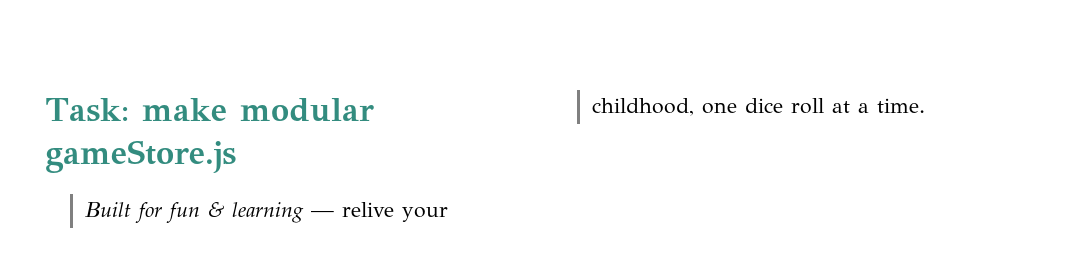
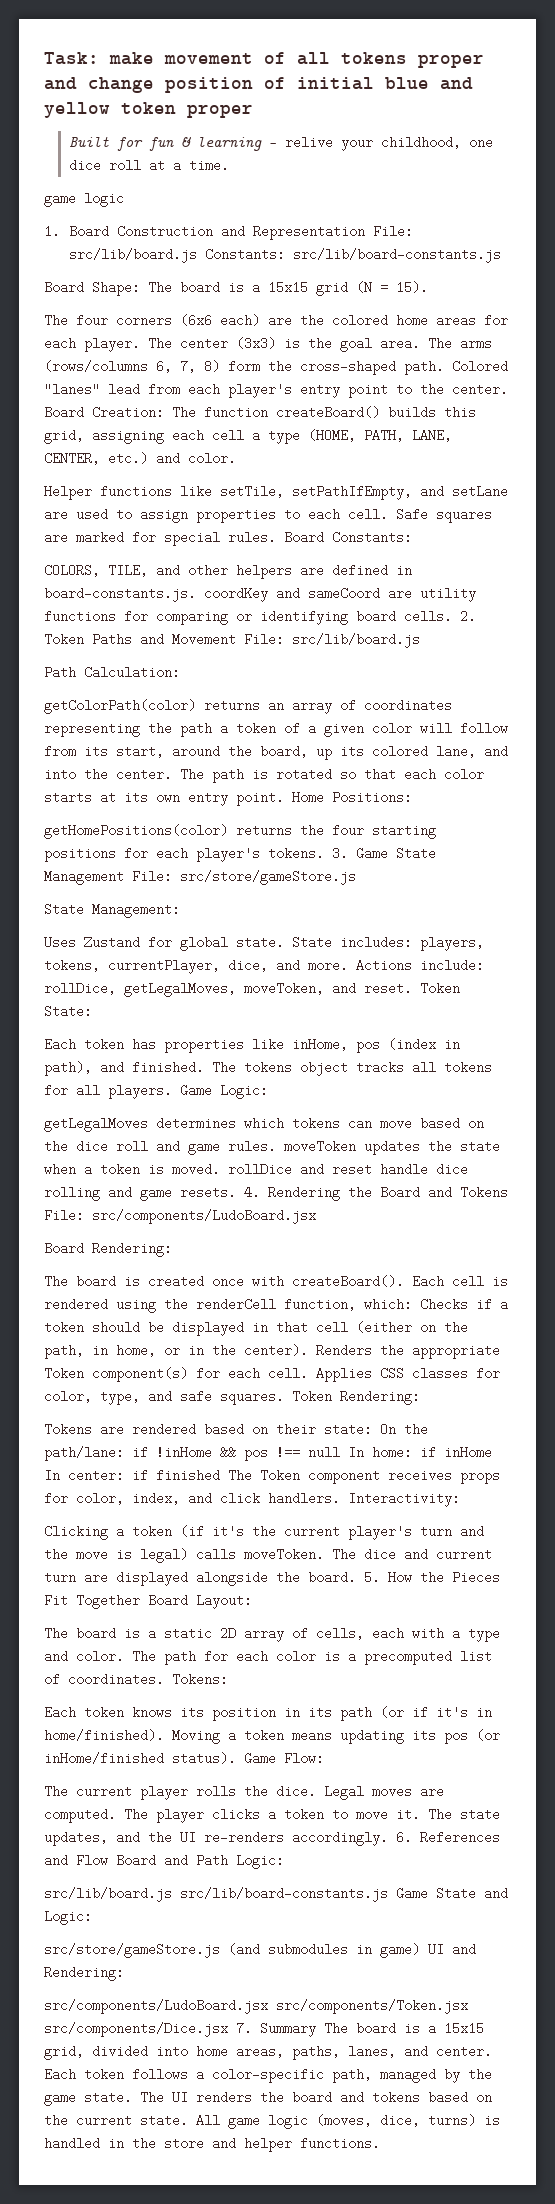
[239,98,374,122] [45,140,236,173] modular gameStore.js -> [164,52,484,68] [44,77,473,93] [44,102,253,118] movement of all tokens proper and change position of initial blue and yellow token proper
(926, 105) none -> [44,192,124,207] [44,225,414,240] [69,248,502,263] [44,281,428,296] [44,314,508,327] [44,337,492,352] [44,360,508,375] [44,383,508,398] [44,406,476,419] [44,429,452,444] [44,452,236,465] [44,485,508,500] [44,508,492,523] [44,531,412,546] [44,564,412,579] [44,587,476,602] [44,610,476,625] [44,633,420,648] [44,666,180,679] [44,699,452,714] [44,722,508,737] [44,745,508,760] [44,768,484,783] [44,791,412,806] [44,824,436,839] [44,847,436,862] [44,870,356,885] [44,903,180,918] [44,936,484,951] [44,959,484,974] [44,982,460,997] [44,1005,92,1018] [44,1038,460,1053] [44,1061,492,1076] [44,1084,268,1099] [44,1117,484,1132] [44,1140,500,1155] [44,1163,468,1176] [44,1186,508,1201] [44,1209,316,1224] [44,1242,172,1257] [44,1275,508,1288] [44,1298,508,1313] [44,1321,468,1336] [44,1344,500,1359] [44,1367,500,1382] [44,1390,420,1405] [44,1423,428,1436] [44,1446,492,1461] [44,1469,500,1484] [44,1492,460,1507] [44,1525,484,1540] [44,1548,492,1563] [44,1571,500,1586] [44,1594,252,1609] [44,1627,500,1642] [44,1650,492,1665] [44,1673,228,1686] [44,1706,492,1721] [44,1729,500,1744] [44,1752,324,1765] [44,1785,444,1800] [44,1808,500,1823] [44,1831,500,1846] [44,1854,284,1869] [44,1887,508,1902] [44,1910,92,1925] [44,1943,476,1958] [44,1966,124,1981] [44,1999,468,2014] [44,2022,484,2037] [44,2045,492,2060] [44,2068,492,2083] [44,2091,492,2106] [44,2114,500,2129] [44,2137,380,2152] // game logic // 1. Board Construction and Representation File: src/lib/board.js Constants: src/lib/board-constants.js // Board Shape: The board is a 15x15 grid (N = 15). // The four corners (6x6 each) are the colored home areas for each player. The center (3x3) is the goal area. The arms (rows/columns 6, 7, 8) form the cross-shaped path. Colored "lanes" lead from each player's entry point to the center. Board Creation: The function createBoard() builds this grid, assigning each cell a type (HOME, PATH, LANE, CENTER, etc.) and color. // Helper functions like setTile, setPathIfEmpty, and setLane are used to assign properties to each cell. Safe squares are marked for special rules. Board Constants: // COLORS, TILE, and other helpers are defined in board-constants.js. coordKey and sameCoord are utility functions for comparing or identifying board cells. 2. Token Paths and Movement File: src/lib/board.js // Path Calculation: // getColorPath(color) returns an array of coordinates representing the path a token of a given color will follow from its start, around the board, up its colored lane, and into the center. The path is rotated so that each color starts at its own entry point. Home Positions: // getHomePositions(color) returns the four starting positions for each player's tokens. 3. Game State Management File: src/store/gameStore.js // State Management: // Uses Zustand for global state. State includes: players, tokens, currentPlayer, dice, and more. Actions include: rollDice, getLegalMoves, moveToken, and reset. Token State: // Each token has properties like inHome, pos (index in path), and finished. The tokens object tracks all tokens for all players. Game Logic: // getLegalMoves determines which tokens can move based on the dice roll and game rules. moveToken updates the state when a token is moved. rollDice and reset handle dice rolling and game resets. 4. Rendering the Board and Tokens File: src/components/LudoBoard.jsx // Board Rendering: // The board is created once with createBoard(). Each cell is rendered using the renderCell function, which: Checks if a token should be displayed in that cell (either on the path, in home, or in the center). Renders the appropriate Token component(s) for each cell. Applies CSS classes for color, type, and safe squares. Token Rendering: // Tokens are rendered based on their state: On the path/lane: if !inHome && pos !== null In home: if inHome In center: if finished The Token component receives props for color, index, and click handlers. Interactivity: // Clicking a token (if it's the current player's turn and the move is legal) calls moveToken. The dice and current turn are displayed alongside the board. 5. How the Pieces Fit Together Board Layout: // The board is a static 2D array of cells, each with a type and color. The path for each color is a precomputed list of coordinates. Tokens: // Each token knows its position in its path (or if it's in home/finished). Moving a token means updating its pos (or inHome/finished status). Game Flow: // The current player rolls the dice. Legal moves are computed. The player clicks a token to move it. The state updates, and the UI re-renders accordingly. 6. References and Flow Board and Path Logic: // src/lib/board.js src/lib/board-constants.js Game State and Logic: // src/store/gameStore.js (and submodules in game) UI and Rendering: // src/components/LudoBoard.jsx src/components/Token.jsx src/components/Dice.jsx 7. Summary The board is a 15x15 grid, divided into home areas, paths, lanes, and center. Each token follows a color-specific path, managed by the game state. The UI renders the board and tokens based on the current state. All game logic (moves, dice, turns) is handled in the store and helper functions.

